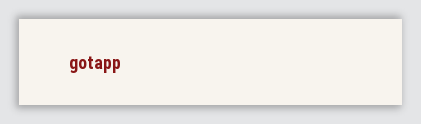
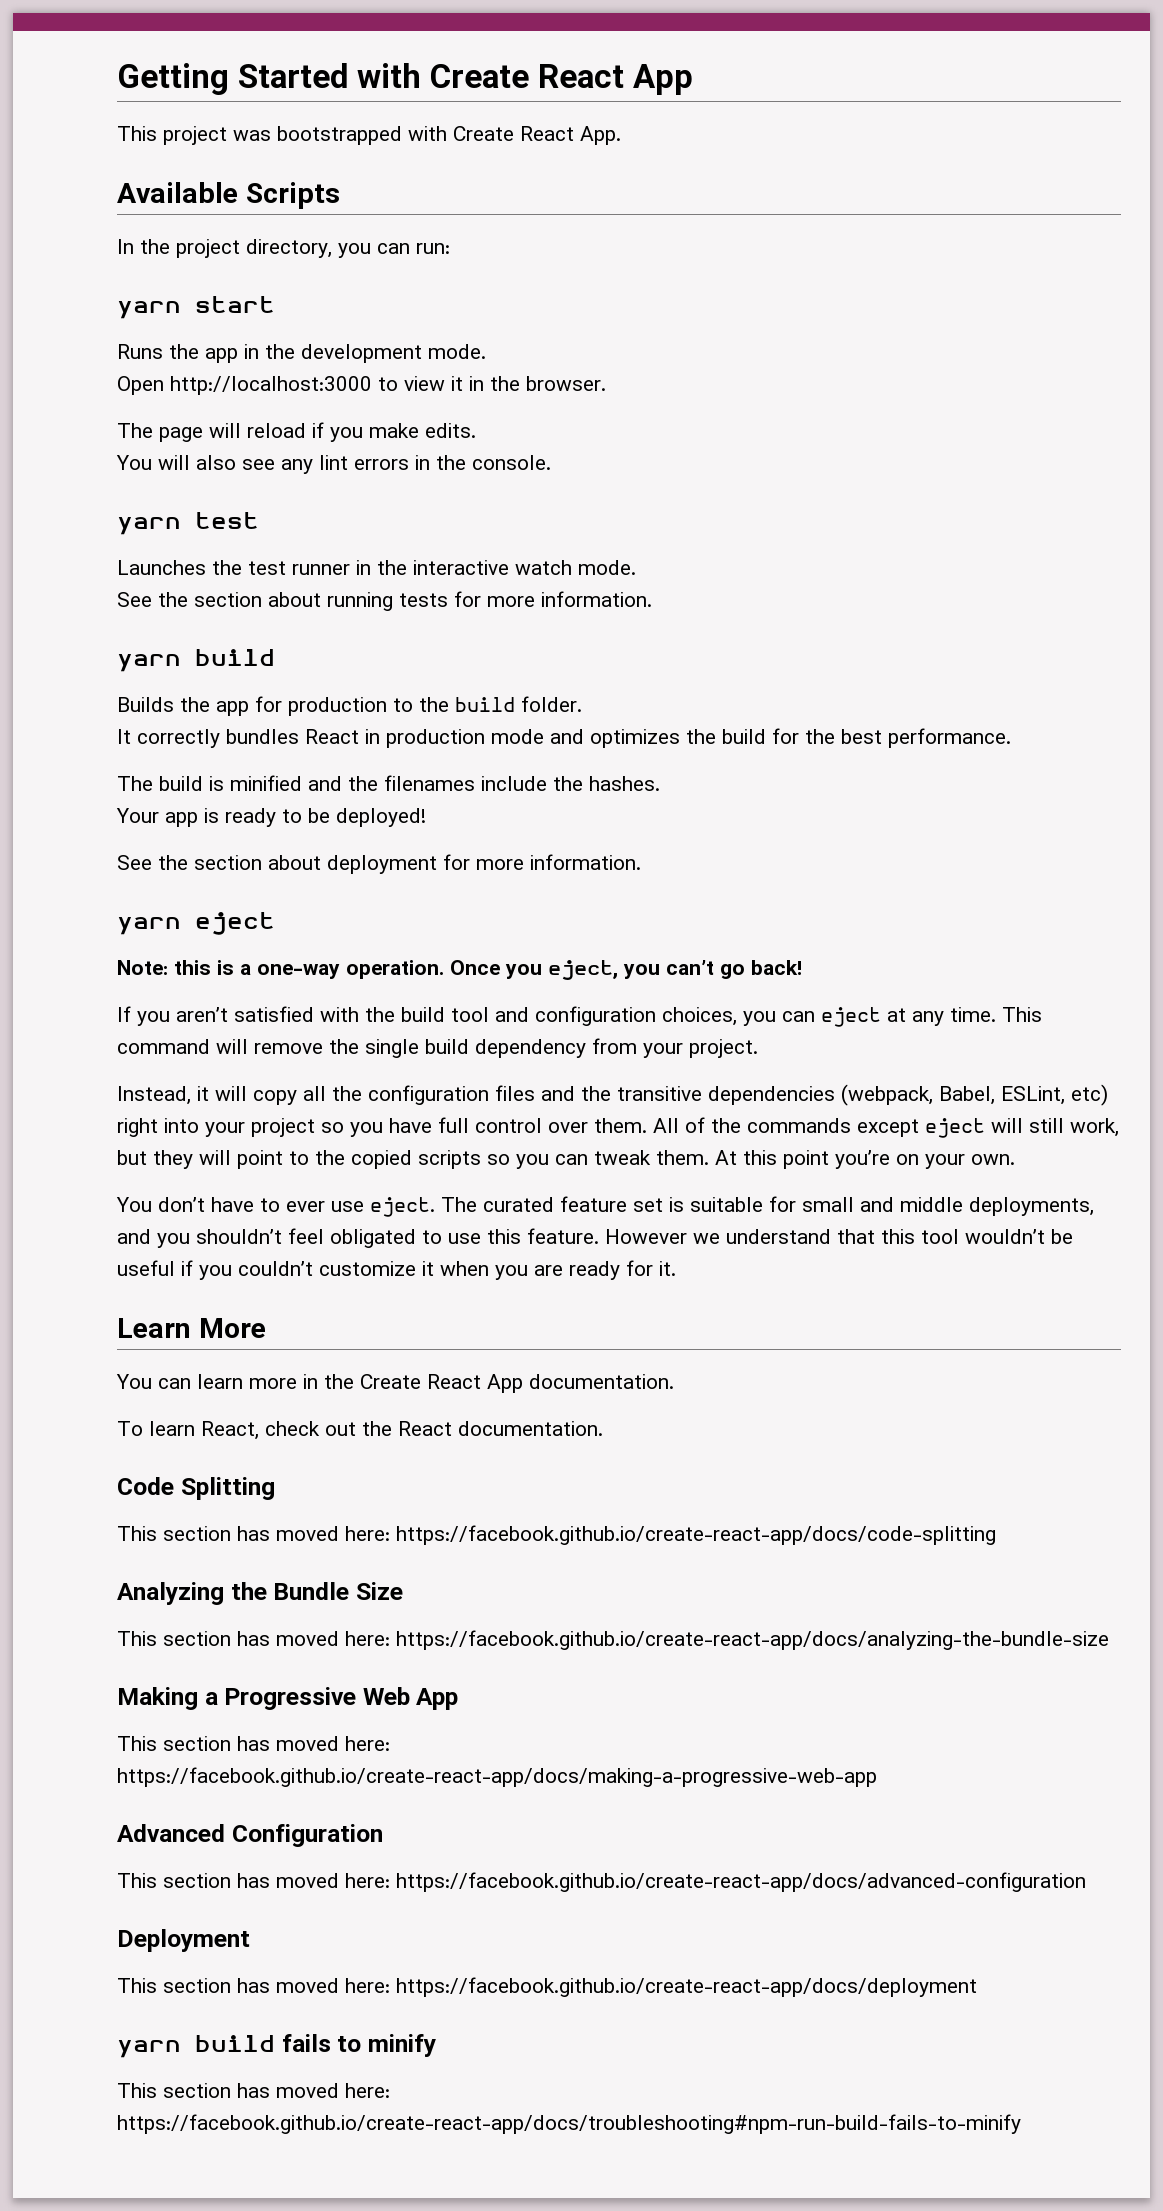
[69,56,121,73] gotapp -> [117,63,693,95] [117,126,621,145] [117,182,340,209] [117,239,450,258] [117,296,275,319] [117,344,486,363] [117,376,606,395] [117,422,476,442] [116,455,551,474] [117,512,259,535] [117,560,636,575] [117,591,652,611] [117,649,275,672] [117,696,582,716] [117,728,1011,748] [117,775,660,791] [116,808,426,827] [117,854,641,874] [117,912,275,935] [117,960,802,980] [117,1006,1042,1027] [117,1038,758,1058] [117,1084,1108,1106] [117,1117,1119,1138] [117,1150,1015,1169] [116,1196,1094,1217] [117,1228,1073,1248] [117,1260,676,1280] [117,1318,266,1338] [116,1374,674,1393] [117,1421,603,1440] [117,1477,275,1500] [117,1525,996,1545] [117,1582,403,1605] [117,1630,1109,1650] [117,1687,459,1710] [117,1736,390,1751] [117,1767,877,1787] [117,1824,383,1847] [117,1872,1086,1892] [117,1929,250,1952] [117,1977,977,1997] [117,2034,436,2058] [117,2083,390,2098] [117,2114,1021,2134] Getting Started with Create React App // This project was bootstrapped with Create React App. // Available Scripts // In the project directory, you can run: // yarn start // Runs the app in the development mode. // Open http://localhost:3000 to view it in the browser. // The page will reload if you make edits. // You will also see any lint errors in the console. // yarn test // Launches the test runner in the interactive watch mode. // See the section about running tests for more information. // yarn build // Builds the app for production to the build folder. // It correctly bundles React in production mode and optimizes the build for the best performance. // The build is minified and the filenames include the hashes. // Your app is ready to be deployed! // See the section about deployment for more information. // yarn eject // Note: this is a one-way operation. Once you eject, you can’t go back! // If you aren’t satisfied with the build tool and configuration choices, you can eject at any time. This command will remove the single build dependency from your project. // Instead, it will copy all the configuration files and the transitive dependencies (webpack, Babel, ESLint, etc) right into your project so you have full control over them. All of the commands except eject will still work, but they will point to the copied scripts so you can tweak them. At this point you’re on your own. // You don’t have to ever use eject. The curated feature set is suitable for small and middle deployments, and you shouldn’t feel obligated to use this feature. However we understand that this tool wouldn’t be useful if you couldn’t customize it when you are ready for it. // Learn More // You can learn more in the Create React App documentation. // To learn React, check out the React documentation. // Code Splitting // This section has moved here: https://facebook.github.io/create-react-app/docs/code-splitting // Analyzing the Bundle Size // This section has moved here: https://facebook.github.io/create-react-app/docs/analyzing-the-bundle-size // Making a Progressive Web App // This section has moved here: https://facebook.github.io/create-react-app/docs/making-a-progressive-web-app // Advanced Configuration // This section has moved here: https://facebook.github.io/create-react-app/docs/advanced-configuration // Deployment // This section has moved here: https://facebook.github.io/create-react-app/docs/deployment // yarn build fails to minify // This section has moved here: https://facebook.github.io/create-react-app/docs/troubleshooting#npm-run-build-fails-to-minify

